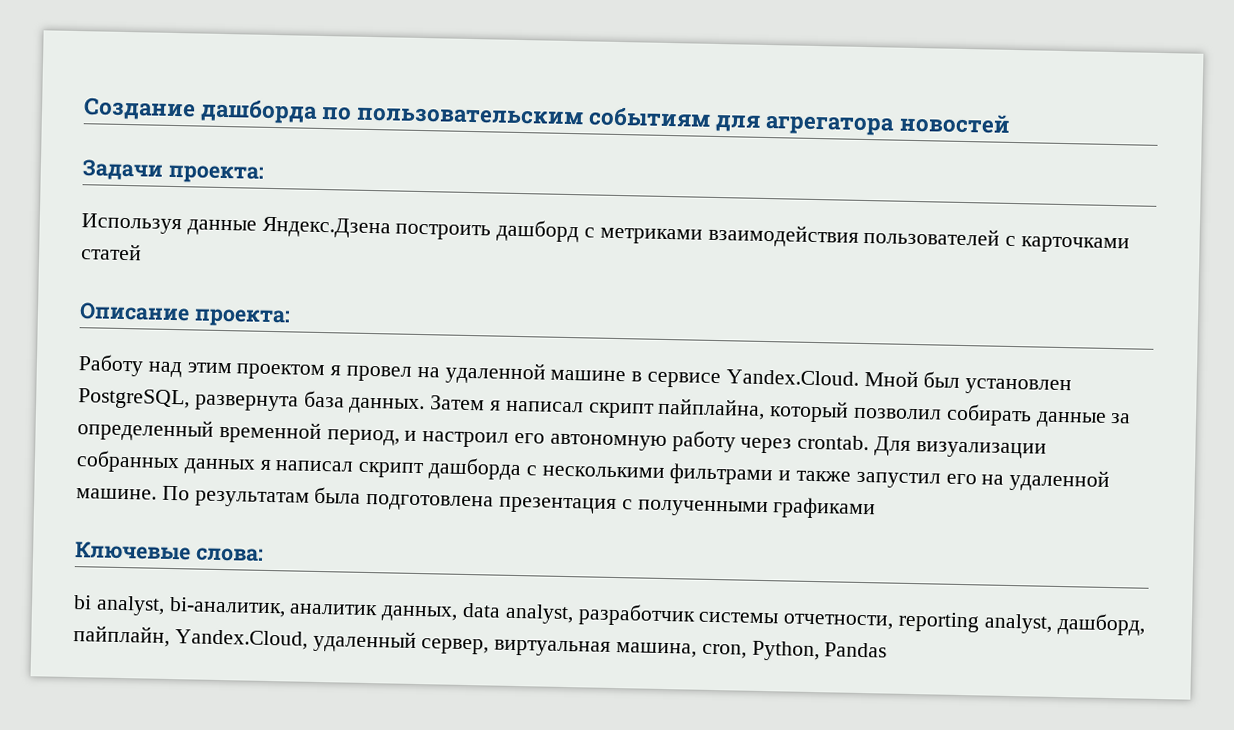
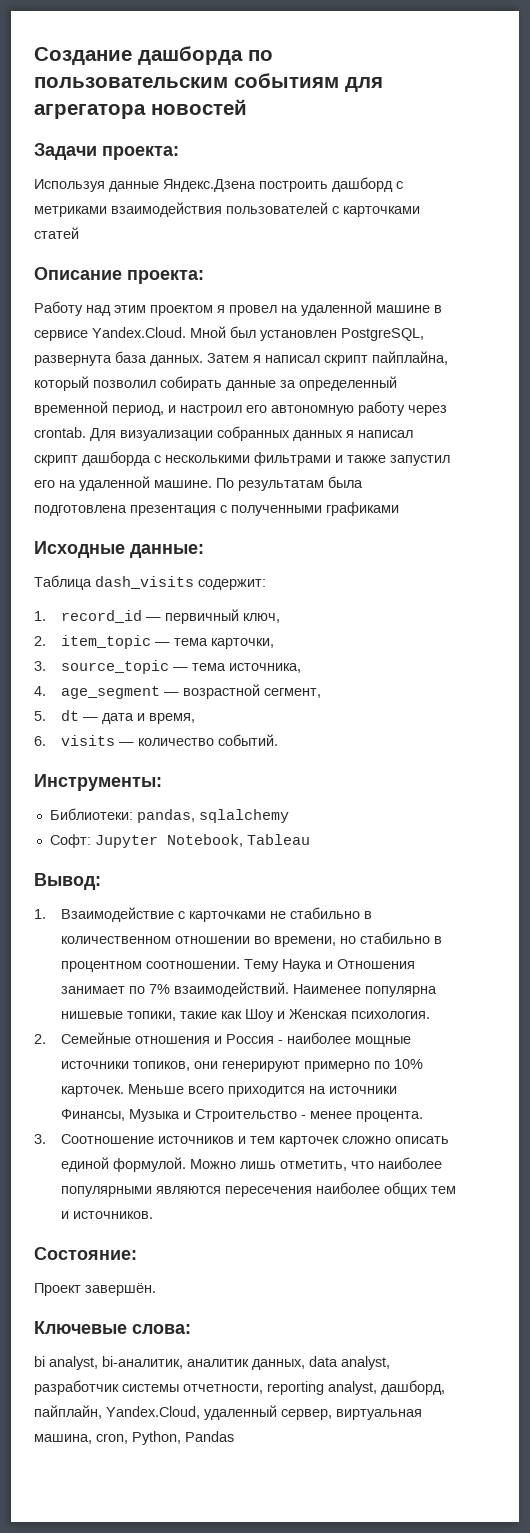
(877, 508) none -> [34,541,204,558] [34,575,266,590] [34,609,280,624] [34,635,274,649] [34,660,301,674] [34,684,321,699] [34,710,195,724] [34,734,278,746] [34,774,162,791] [49,808,289,823] [49,834,310,848] [34,873,101,890] [34,907,372,922] [60,932,442,947] [60,959,415,972] [60,982,437,997] [60,1009,430,1022] [34,1032,411,1047] [60,1059,423,1072] [60,1084,397,1097] [60,1109,423,1122] [34,1134,449,1147] [60,1157,442,1172] [60,1182,456,1197] [60,1211,153,1219] [34,1247,137,1260] [34,1283,156,1296] // Исходные данные: // Таблица dash_visits содержит: // 1. record_id — первичный ключ, // 2. item_topic — тема карточки, // 3. source_topic — тема источника, // 4. age_segment — возрастной сегмент, // 5. dt — дата и время, // 6. visits — количество событий. // Инструменты: // Библиотеки: pandas, sqlalchemy // Софт: Jupyter Notebook, Tableau // Вывод: // 1. Взаимодействие с карточками не стабильно в количественном отношении во времени, но стабильно в процентном соотношении. Тему Наука и Отношения занимает по 7% взаимодействий. Наименее популярна нишевые топики, такие как Шоу и Женская психология. // 2. Семейные отношения и Россия - наиболее мощные источники топиков, они генерируют примерно по 10% карточек. Меньше всего приходится на источники Финансы, Музыка и Строительство - менее процента. // 3. Соотношение источников и тем карточек сложно описать единой формулой. Можно лишь отметить, что наиболее популярными являются пересечения наиболее общих тем и источников. // Состояние: // Проект завершён.

